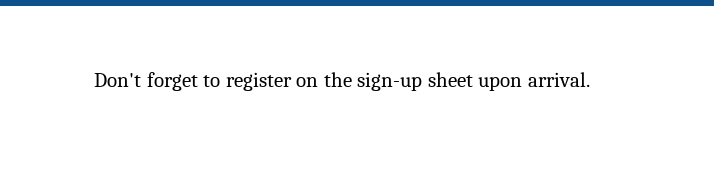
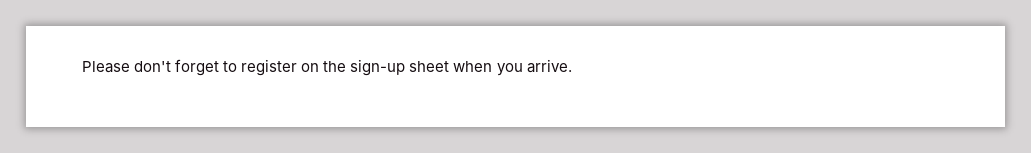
[94,73,141,87] Don't -> [82,61,172,73] Please don't
[478,72,590,91] upon arrival. -> [453,59,572,76] when you arrive.

